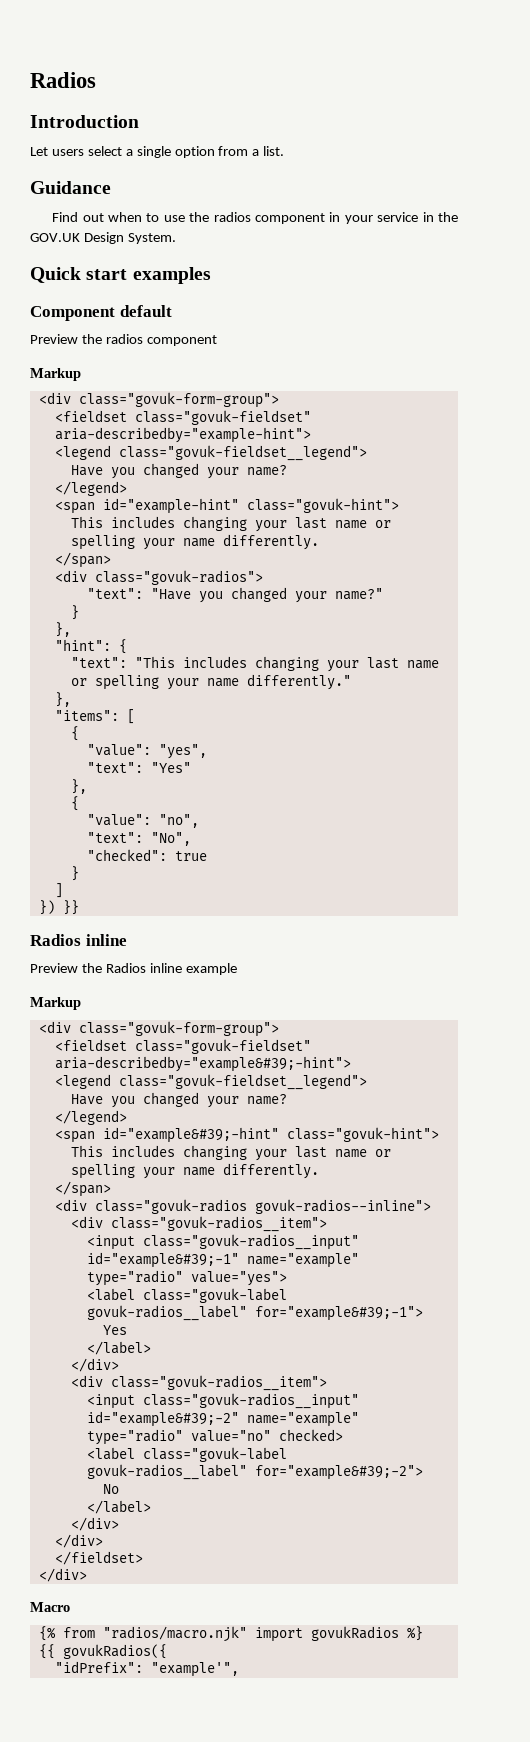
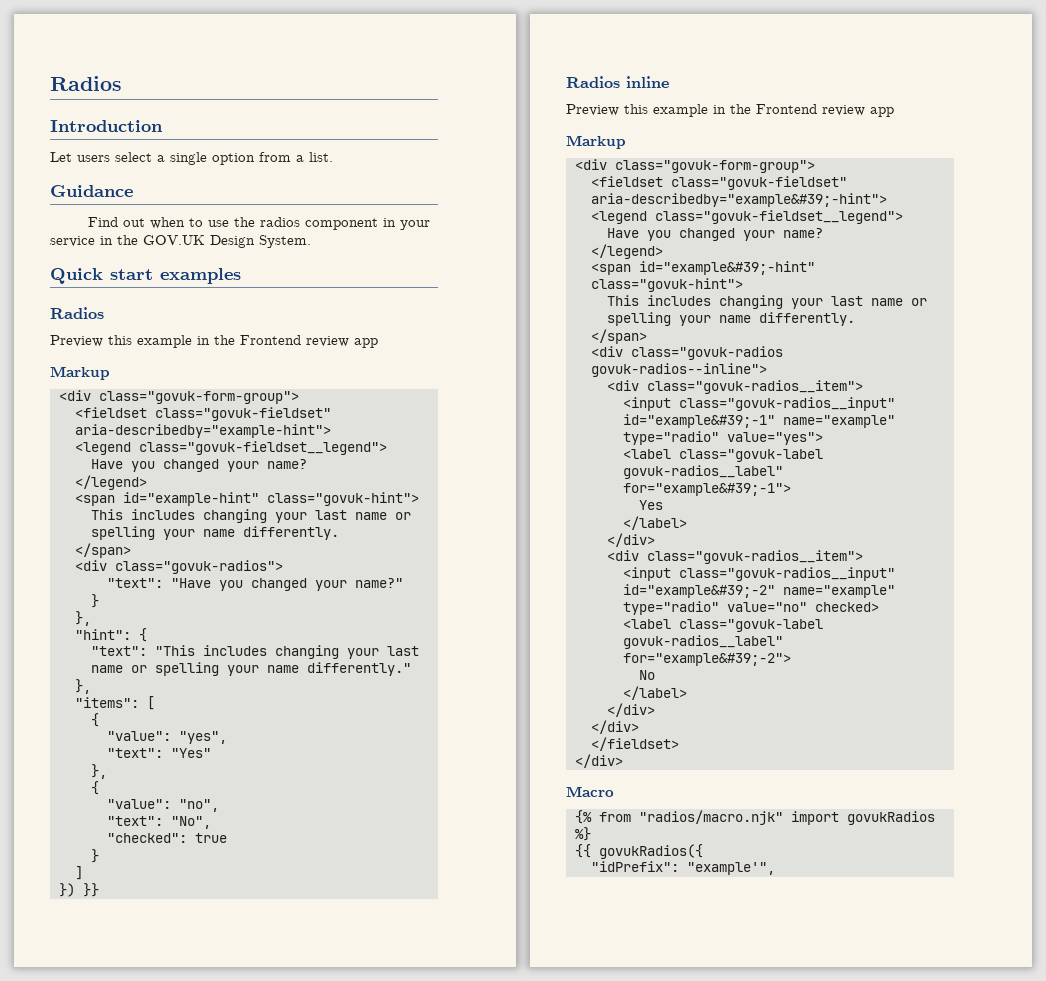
[30,305,172,321] [30,334,217,346] Component default // Preview the radios component -> [50,307,104,319] [50,335,378,348] Radios // Preview this example in the Frontend review app
[81,963,237,975] the Radios inline example -> [624,104,894,117] this example in the Frontend review app

